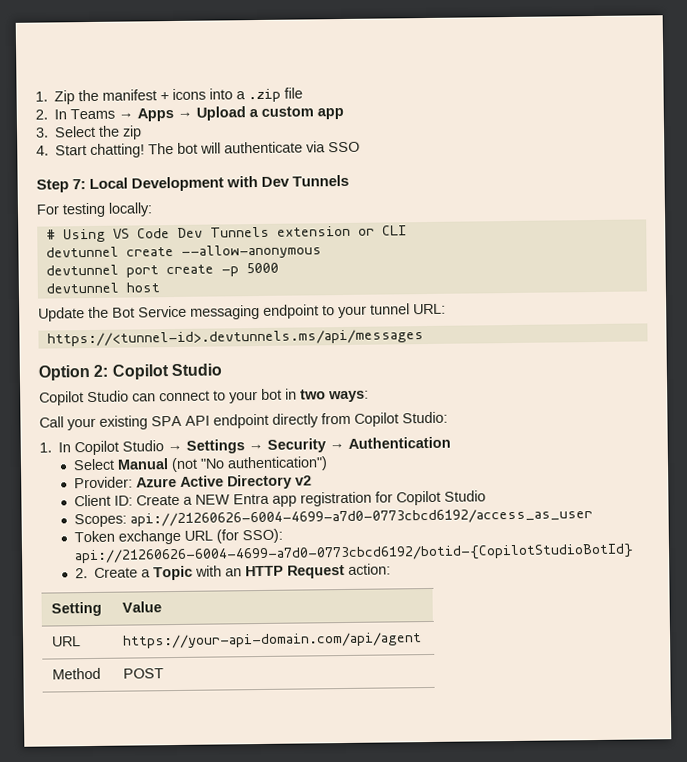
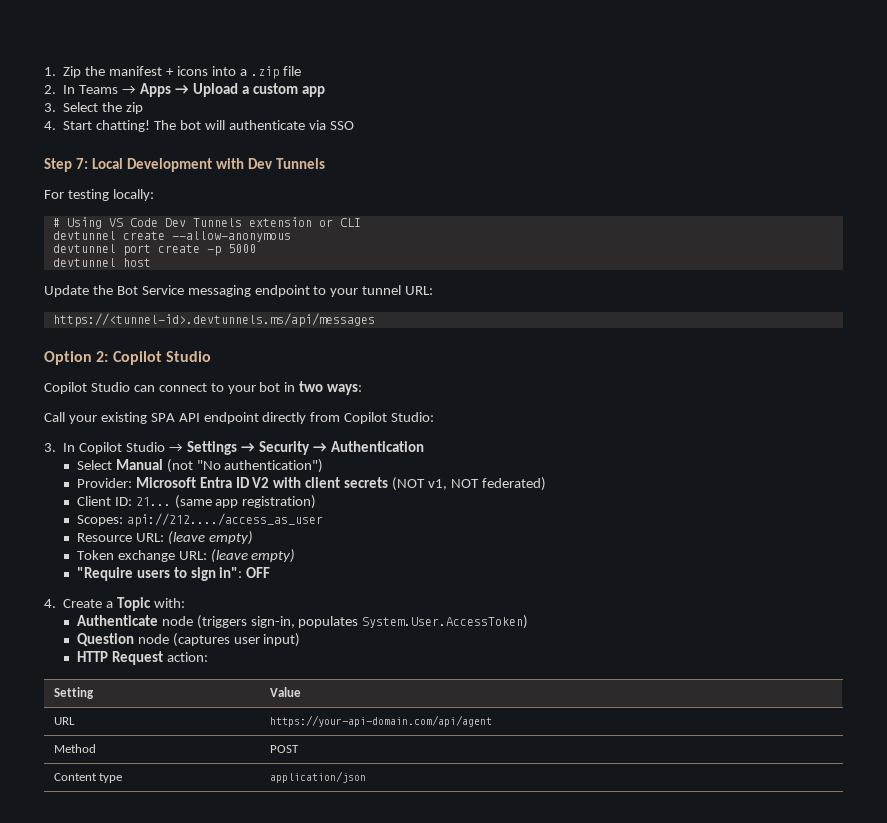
[39,442,52,453] 1. -> [44,443,56,452] 3.
[135,474,312,490] [73,490,486,507] [73,508,593,528] [73,528,283,545] [73,543,634,565] [74,565,243,581] Azure Active Directory v2 // Client ID: Create a NEW Entra app registration for Copilot Studio // Scopes: api://21260626-6004-4699-a7d0-0773cbcd6192/access_as_user // Token exchange URL (for SSO): api://21260626-6004-4699-a7d0-0773cbcd6192/botid-{CopilotStudioBotId} // 2. Create a Topic with an -> [135,477,546,491] [76,495,317,509] [76,513,323,527] [76,531,253,545] [76,549,296,563] [76,567,271,581] [44,597,185,611] [76,615,529,629] [76,633,301,647] Microsoft Entra ID V2 with client secrets (NOT v1, NOT federated) // Client ID: 21... (same app registration) // Scopes: api://212..../access_as_user // Resource URL: (leave empty) // Token exchange URL: (leave empty) // "Require users to sign in": OFF // 4. Create a Topic with: // Authenticate node (triggers sign-in, populates System.User.AccessToken) // Question node (captures user input) //
(165, 673) none -> [53,773,123,783] [269,771,366,783] // Content type | application/json

